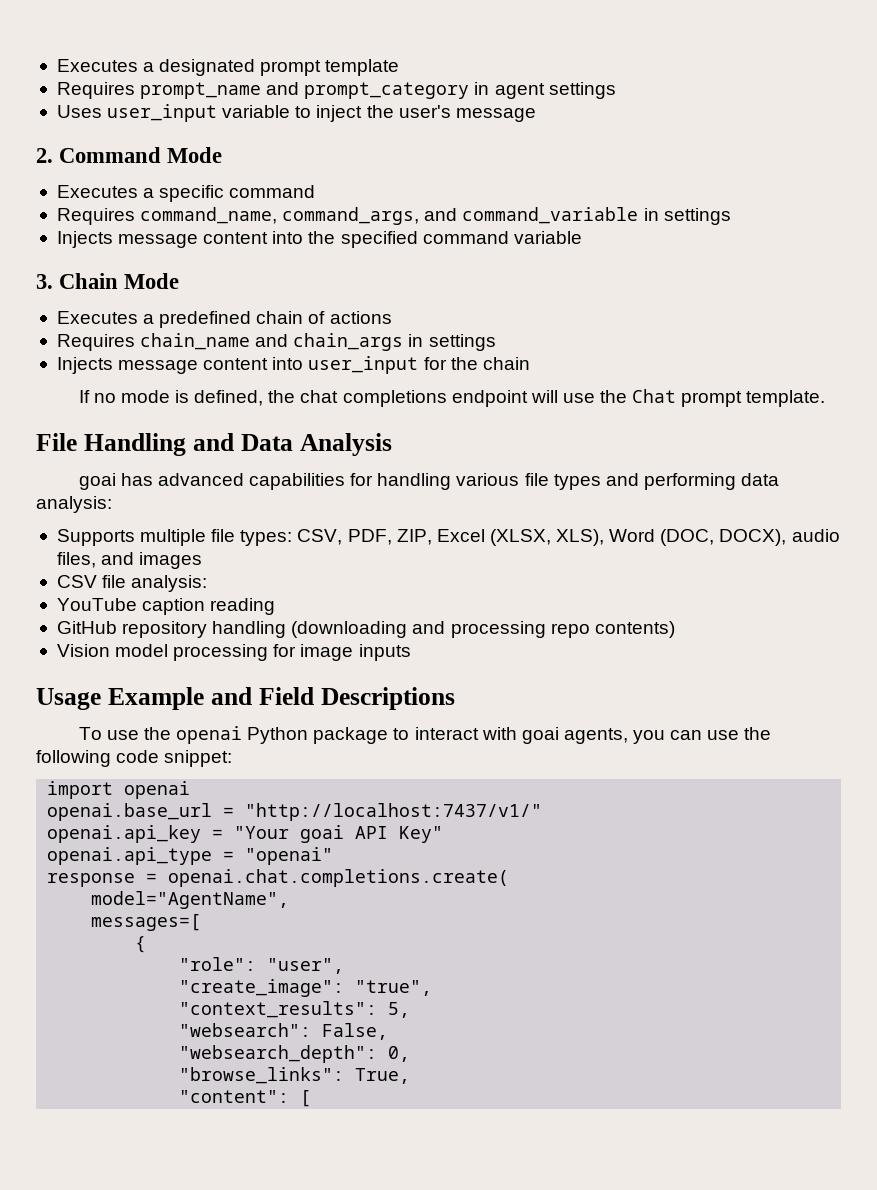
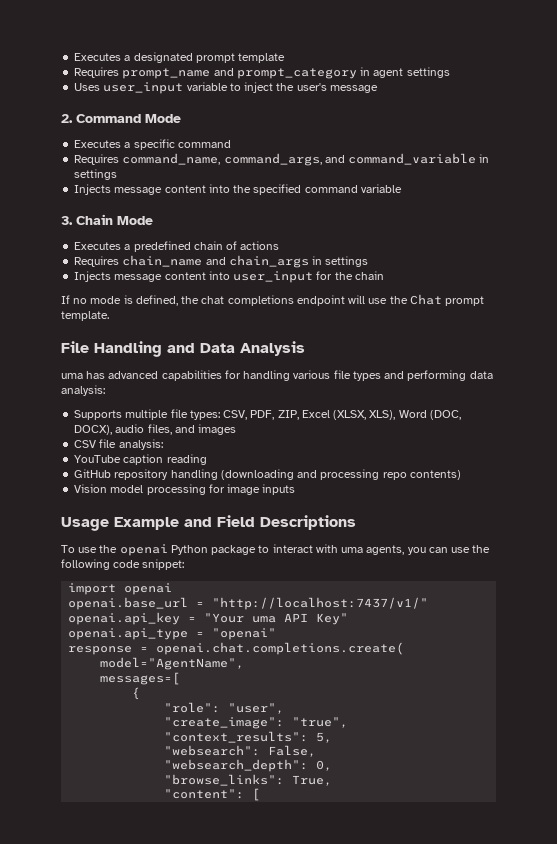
[78,473,116,490] goai -> [61,373,83,379] uma
[521,727,559,744] goai -> [341,547,364,553] uma
[300,825,345,843] goai -> [252,616,277,623] uma

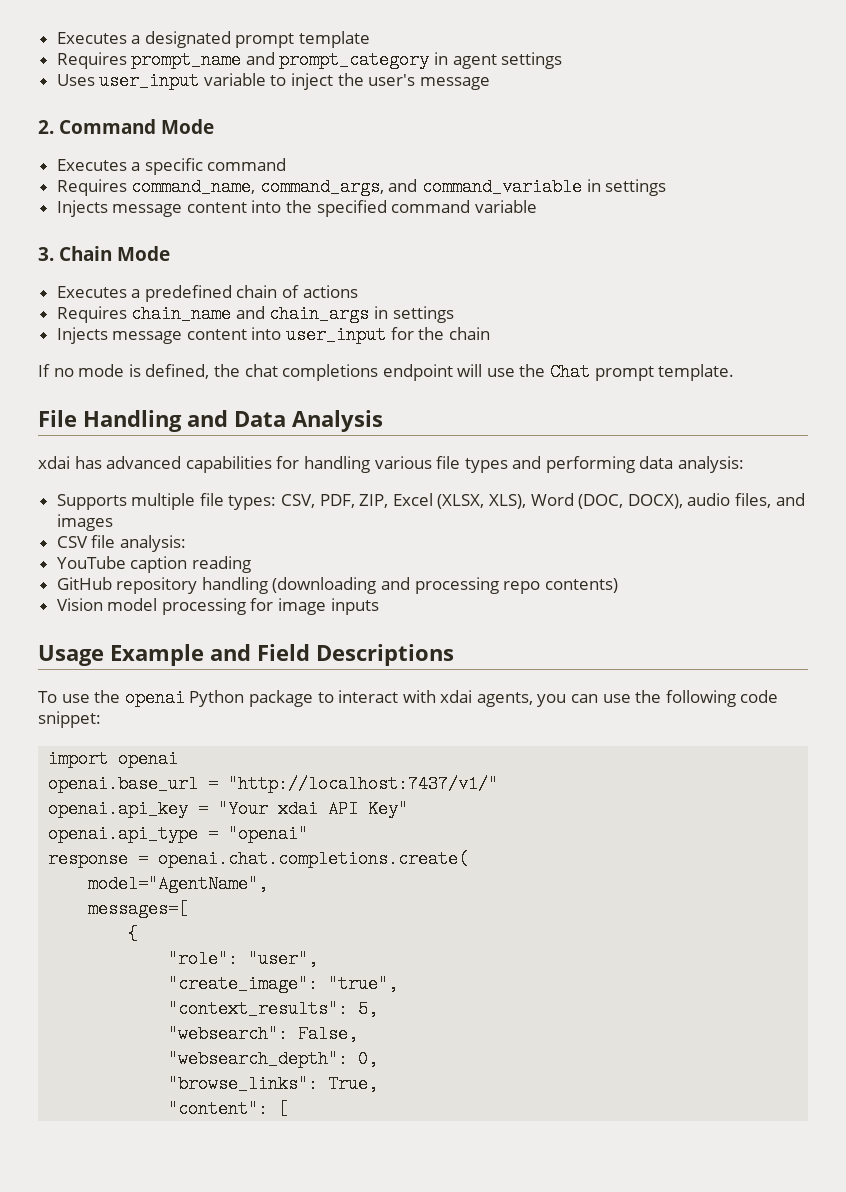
[61,373,83,379] uma -> [38,456,70,469] xdai
[341,547,364,553] uma -> [440,690,473,703] xdai
[252,616,277,623] uma -> [278,800,319,818] xdai

